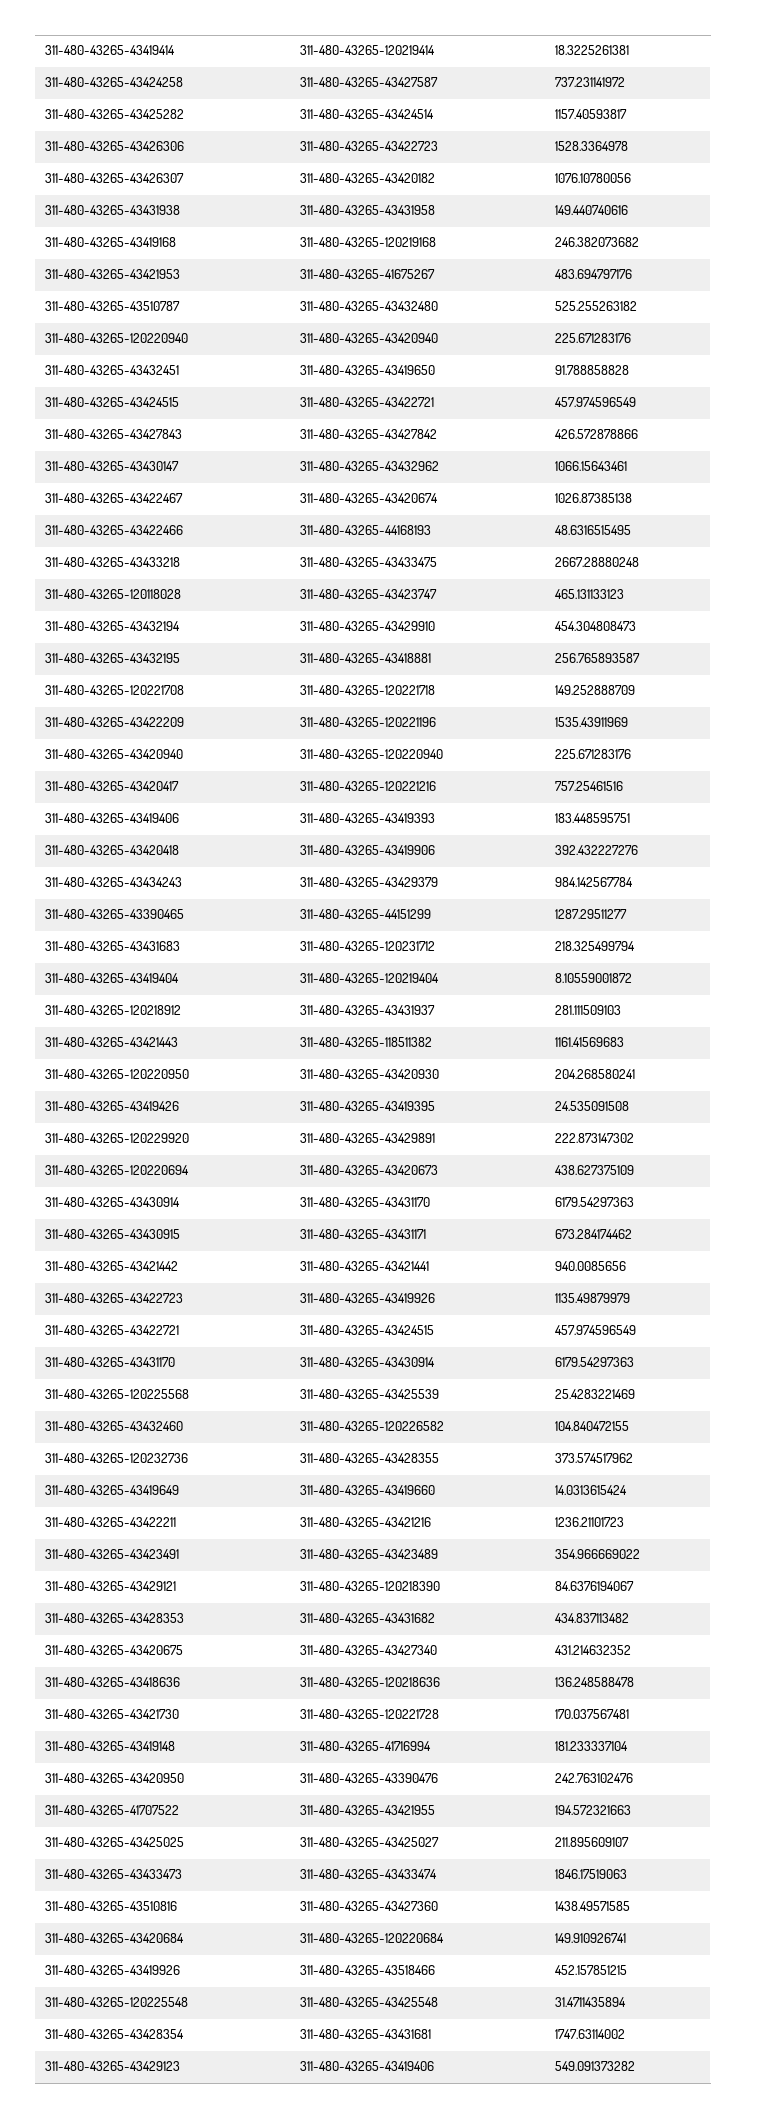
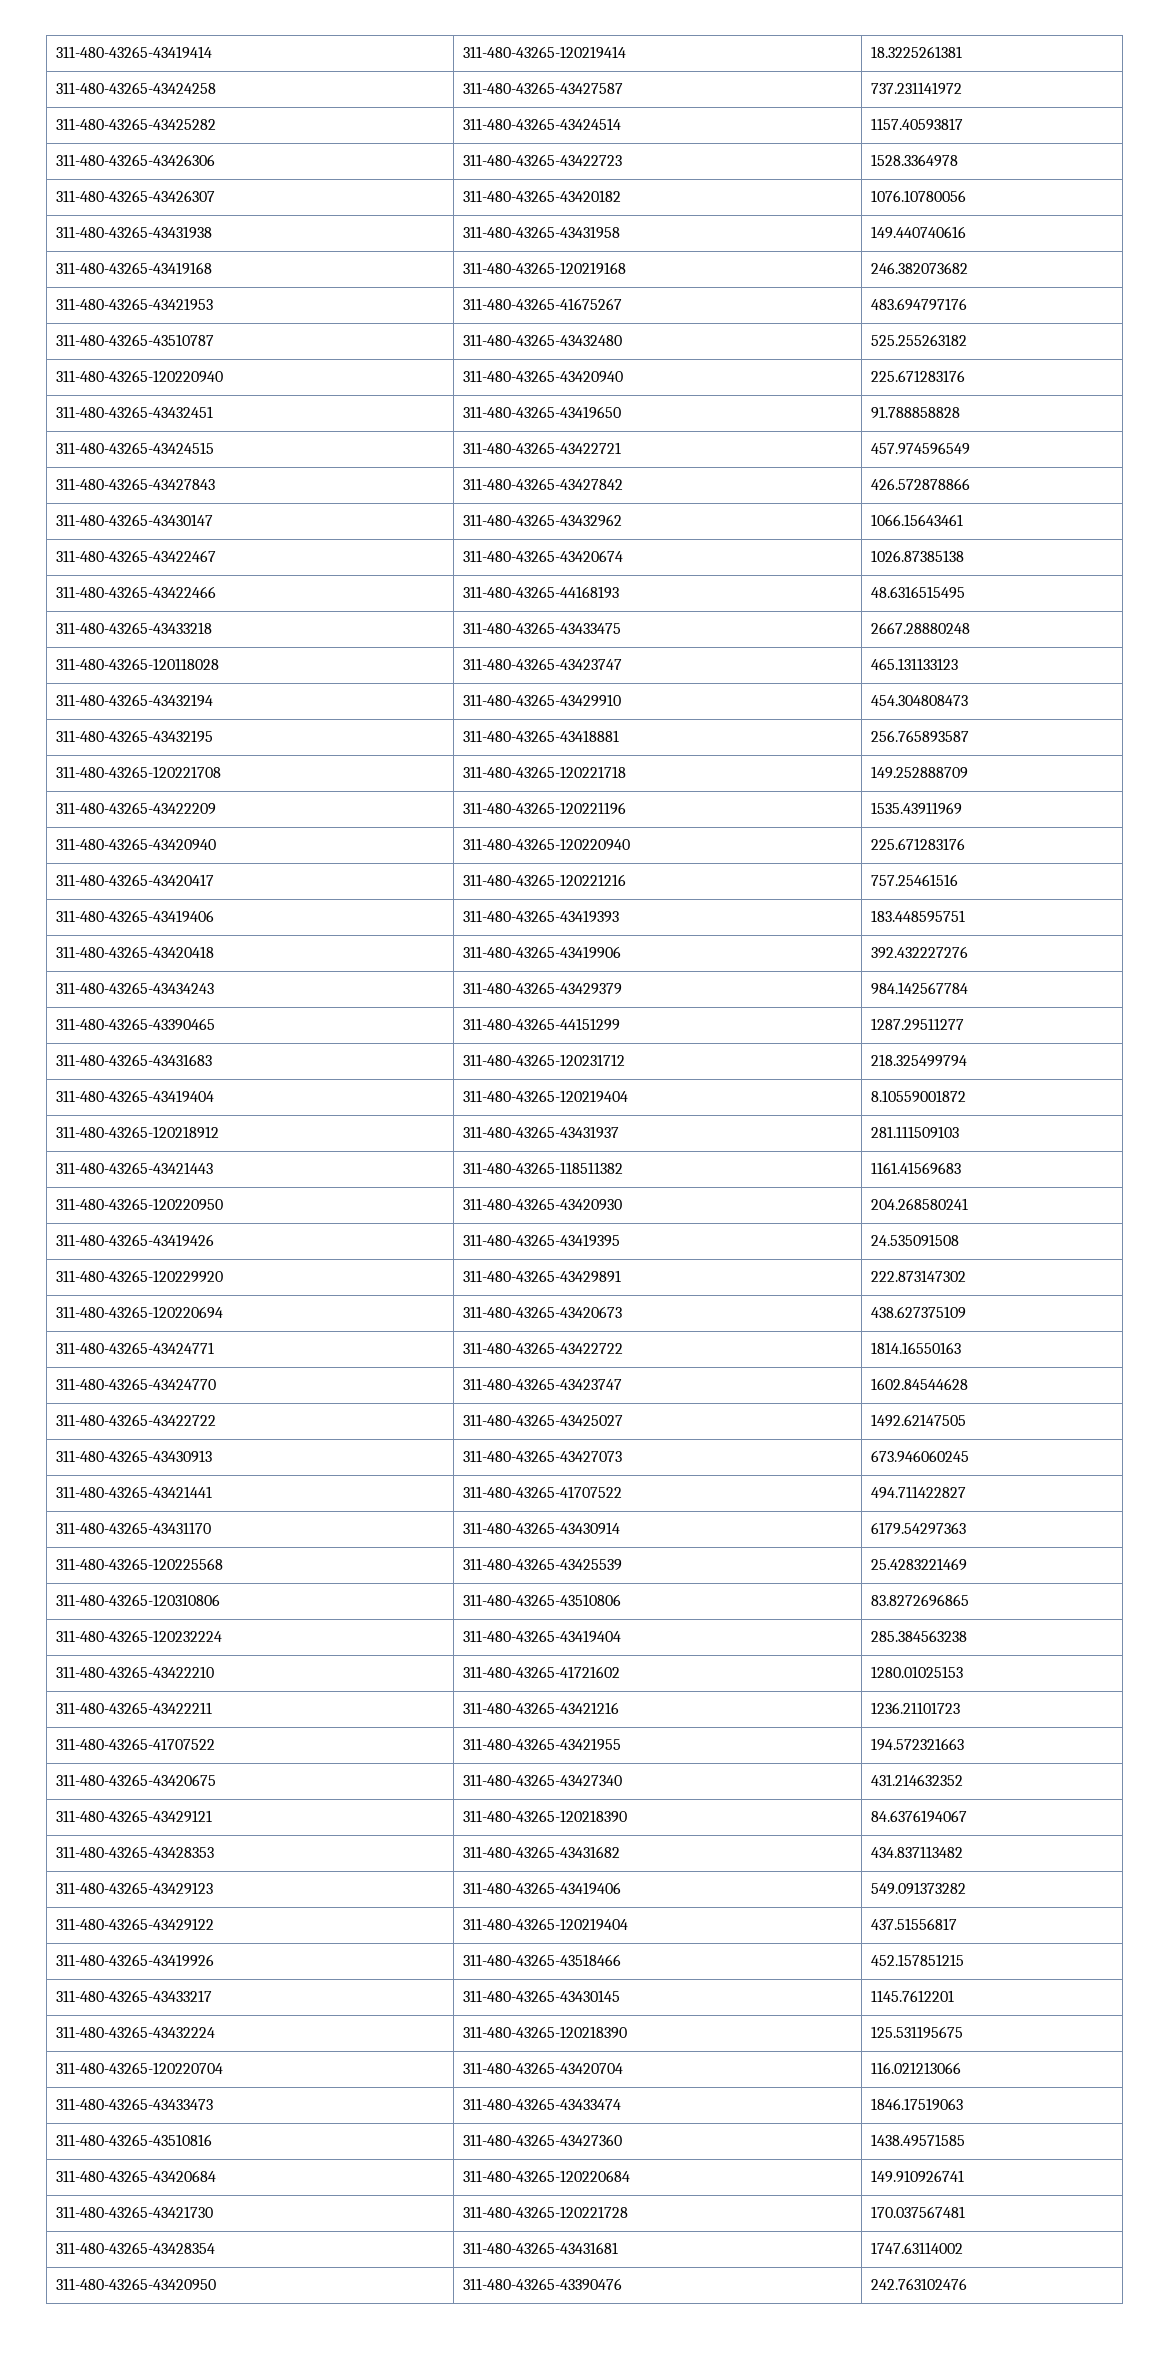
[45,1197,181,1207] [300,1197,431,1207] [555,1197,635,1207] [45,1229,181,1239] [300,1229,427,1239] [555,1229,633,1239] [45,1261,179,1271] [300,1261,430,1271] [555,1261,627,1271] [45,1293,184,1303] [300,1293,436,1303] [555,1293,631,1303] [45,1325,180,1335] [300,1325,435,1335] [555,1325,637,1335] 311-480-43265-43430914 | 311-480-43265-43431170 | 6179.54297363 // 311-480-43265-43430915 | 311-480-43265-43431171 | 673.284174462 // 311-480-43265-43421442 | 311-480-43265-43421441 | 940.0085656 // 311-480-43265-43422723 | 311-480-43265-43419926 | 1135.49879979 // 311-480-43265-43422721 | 311-480-43265-43424515 | 457.974596549 -> [56,1342,215,1354] [463,1342,624,1354] [871,1342,962,1354] [56,1378,217,1390] [463,1378,623,1390] [871,1378,969,1390] [56,1414,217,1426] [463,1414,624,1426] [871,1414,967,1427] [56,1450,213,1463] [463,1450,623,1462] [871,1450,970,1463] [56,1486,213,1498] [463,1486,623,1498] [871,1486,967,1499] 311-480-43265-43424771 | 311-480-43265-43422722 | 1814.16550163 // 311-480-43265-43424770 | 311-480-43265-43423747 | 1602.84544628 // 311-480-43265-43422722 | 311-480-43265-43425027 | 1492.62147505 // 311-480-43265-43430913 | 311-480-43265-43427073 | 673.946060245 // 311-480-43265-43421441 | 311-480-43265-41707522 | 494.711422827
[45,1421,184,1431] [300,1421,445,1431] [555,1421,630,1431] [45,1453,189,1463] [300,1453,440,1463] [555,1453,634,1463] [45,1485,180,1495] [300,1485,436,1495] [555,1485,628,1495] [45,1517,177,1527] [300,1517,432,1527] [555,1517,625,1527] [45,1549,180,1559] [300,1549,439,1559] [555,1549,641,1559] 311-480-43265-43432460 | 311-480-43265-120226582 | 104.840472155 // 311-480-43265-120232736 | 311-480-43265-43428355 | 373.574517962 // 311-480-43265-43419649 | 311-480-43265-43419660 | 14.0313615424 // 311-480-43265-43422211 | 311-480-43265-43421216 | 1236.21101723 // 311-480-43265-43423491 | 311-480-43265-43423489 | 354.966669022 -> [56,1594,221,1606] [463,1594,622,1606] [871,1594,970,1607] [56,1630,223,1642] [463,1630,622,1643] [871,1630,968,1642] [56,1666,215,1678] [463,1666,621,1678] [871,1666,964,1678] [56,1702,213,1714] [463,1702,620,1714] [871,1702,961,1714] [56,1738,216,1750] [463,1738,622,1751] [871,1738,965,1751] [56,1774,217,1786] [463,1774,623,1786] [871,1774,964,1786] 311-480-43265-120310806 | 311-480-43265-43510806 | 83.8272696865 // 311-480-43265-120232224 | 311-480-43265-43419404 | 285.384563238 // 311-480-43265-43422210 | 311-480-43265-41721602 | 1280.01025153 // 311-480-43265-43422211 | 311-480-43265-43421216 | 1236.21101723 // 311-480-43265-41707522 | 311-480-43265-43421955 | 194.572321663 // 311-480-43265-43420675 | 311-480-43265-43427340 | 431.214632352
[45,1645,184,1655] [300,1645,438,1655] [555,1645,632,1655] [45,1677,181,1687] [300,1677,441,1687] [555,1677,635,1687] [45,1709,180,1719] [300,1709,440,1719] [555,1709,630,1719] [45,1741,176,1751] [300,1741,432,1751] [555,1741,629,1751] [45,1773,185,1783] [300,1773,439,1783] [555,1773,634,1783] [45,1805,180,1815] [300,1805,436,1815] [555,1805,632,1815] [45,1837,185,1847] [300,1837,440,1847] [555,1837,630,1847] 311-480-43265-43420675 | 311-480-43265-43427340 | 431.214632352 // 311-480-43265-43418636 | 311-480-43265-120218636 | 136.248588478 // 311-480-43265-43421730 | 311-480-43265-120221728 | 170.037567481 // 311-480-43265-43419148 | 311-480-43265-41716994 | 181.233337104 // 311-480-43265-43420950 | 311-480-43265-43390476 | 242.763102476 // 311-480-43265-41707522 | 311-480-43265-43421955 | 194.572321663 // 311-480-43265-43425025 | 311-480-43265-43425027 | 211.895609107 -> [56,1882,214,1895] [463,1882,622,1895] [871,1882,967,1895] [56,1918,215,1931] [463,1918,629,1931] [871,1918,958,1930] [56,1954,215,1967] [463,1954,622,1966] [871,1954,965,1966] [56,1990,213,2002] [463,1990,621,2002] [871,1990,955,2002] [56,2026,216,2038] [463,2026,628,2039] [871,2026,964,2039] [56,2062,224,2074] [463,2062,624,2074] [871,2062,962,2074] 311-480-43265-43429123 | 311-480-43265-43419406 | 549.091373282 // 311-480-43265-43429122 | 311-480-43265-120219404 | 437.51556817 // 311-480-43265-43419926 | 311-480-43265-43518466 | 452.157851215 // 311-480-43265-43433217 | 311-480-43265-43430145 | 1145.7612201 // 311-480-43265-43432224 | 311-480-43265-120218390 | 125.531195675 // 311-480-43265-120220704 | 311-480-43265-43420704 | 116.021213066
[45,1965,181,1975] [300,1965,436,1975] [555,1965,628,1975] [45,1997,189,2007] [300,1997,439,2007] [555,1997,627,2007] 311-480-43265-43419926 | 311-480-43265-43518466 | 452.157851215 // 311-480-43265-120225548 | 311-480-43265-43425548 | 31.4711435894 -> [56,2206,214,2218] [463,2206,629,2218] [871,2206,966,2218] 311-480-43265-43421730 | 311-480-43265-120221728 | 170.037567481
[45,2061,181,2071] [300,2061,435,2071] [555,2061,636,2071] 311-480-43265-43429123 | 311-480-43265-43419406 | 549.091373282 -> [56,2278,217,2291] [463,2278,623,2291] [871,2278,968,2290] 311-480-43265-43420950 | 311-480-43265-43390476 | 242.763102476

